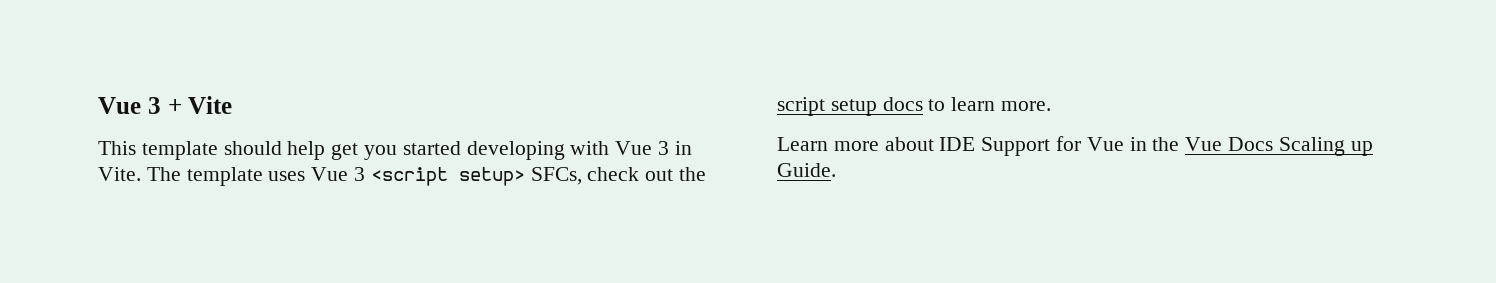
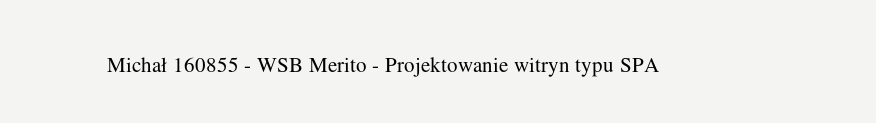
[98,96,233,114] [98,141,692,160] [98,167,707,186] [777,97,1052,116] [777,136,1373,156] [777,163,836,177] Vue 3 + Vite // This template should help get you started developing with Vue 3 in Vite. The template uses Vue 3 <script setup> SFCs, check out the script setup docs to learn more. // Learn more about IDE Support for Vue in the Vue Docs Scaling up Guide. -> [107,57,660,77] Michał 160855 - WSB Merito - Projektowanie witryn typu SPA

